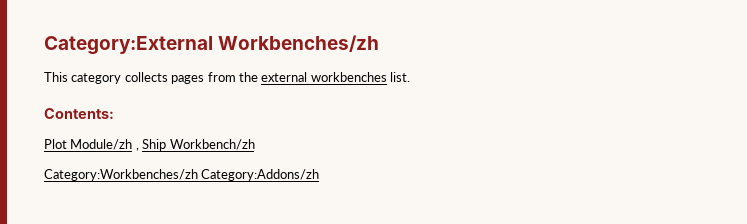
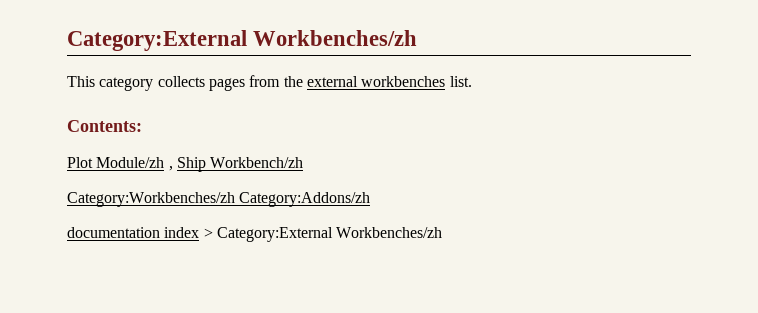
(320, 175) none -> [67,227,443,242] // documentation index > Category:External Workbenches/zh

